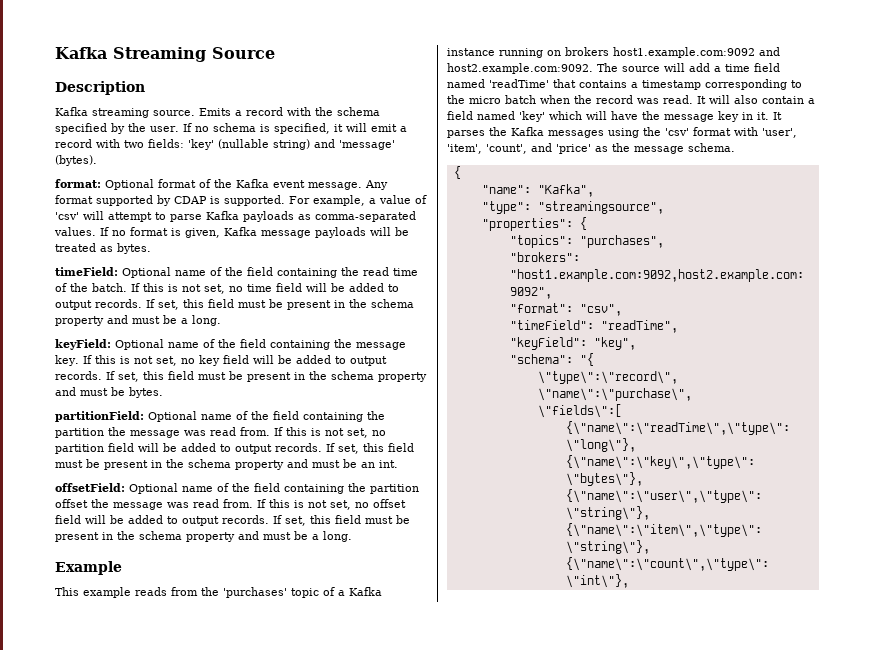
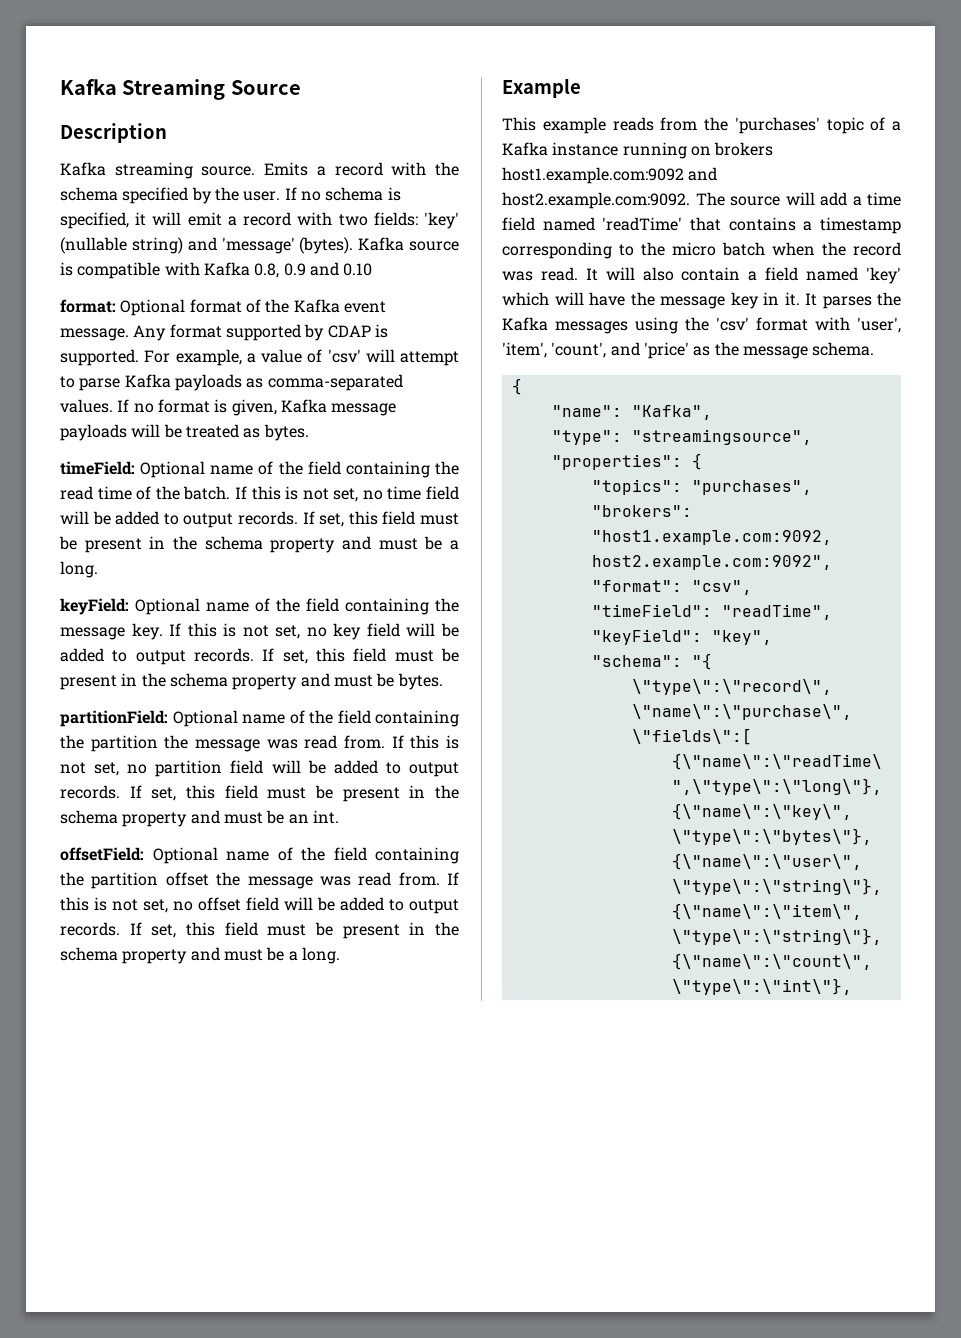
(97, 160) none -> [358,237,459,251] [60,262,373,279] Kafka source is compatible with Kafka 0.8, 0.9 and 0.10

